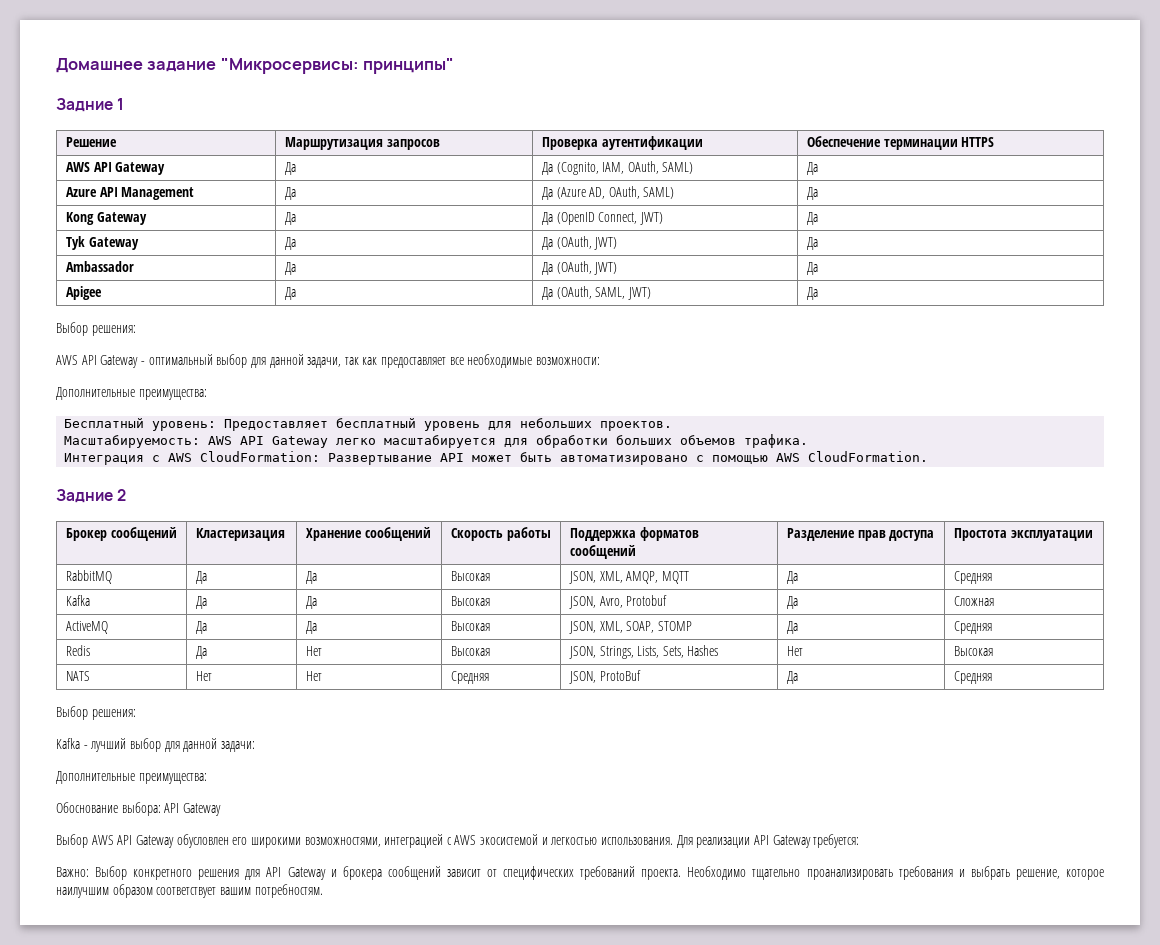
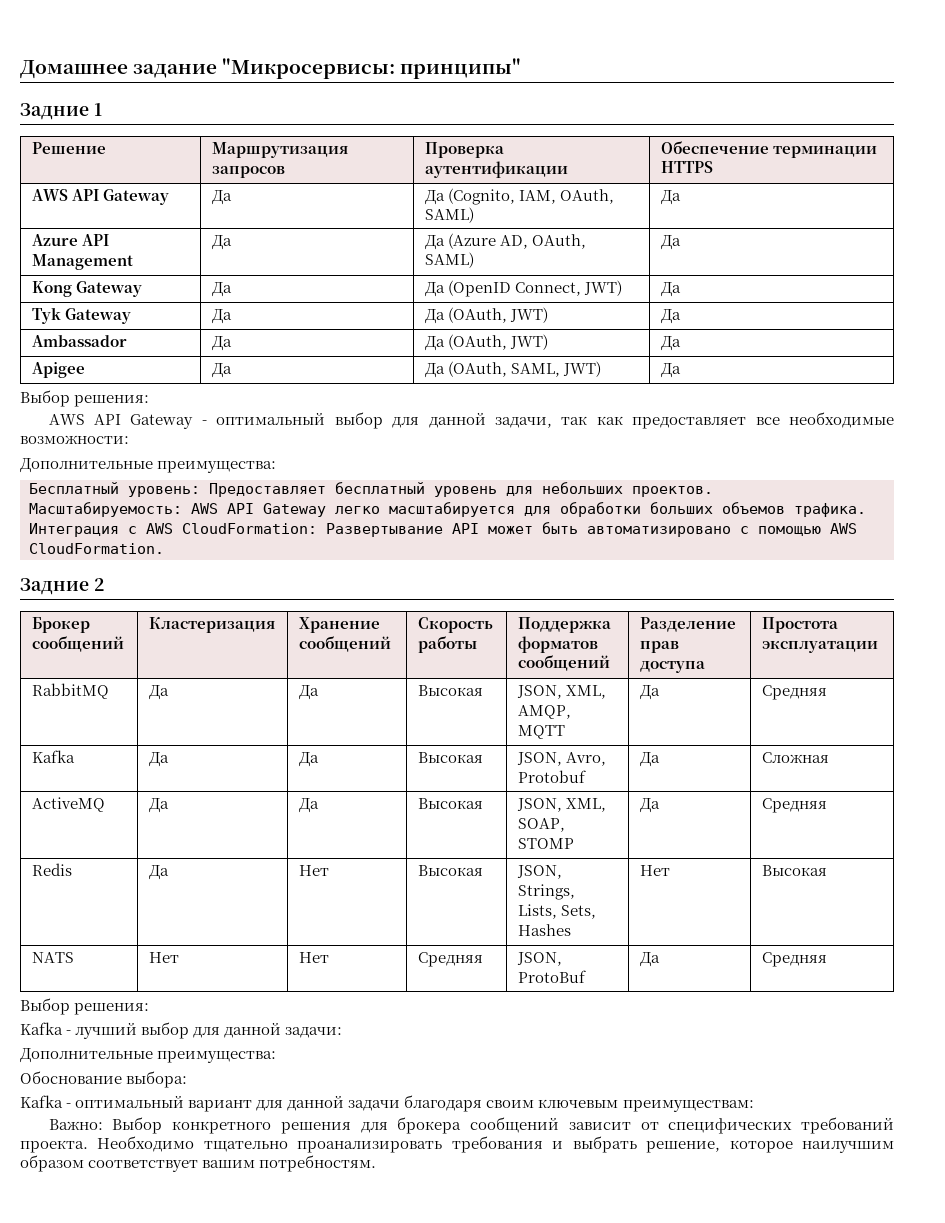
[164,803,221,816] [56,834,860,848] API Gateway // Выбор AWS API Gateway обусловлен его широкими возможностями, интеграцией с AWS экосистемой и легкостью использования. Для реализации API Gateway требуется: -> [20,1095,754,1112] // Kafka - оптимальный вариант для данной задачи благодаря своим ключевым преимуществам:
[266,867,337,880] API Gateway и -> (388, 1127) none

